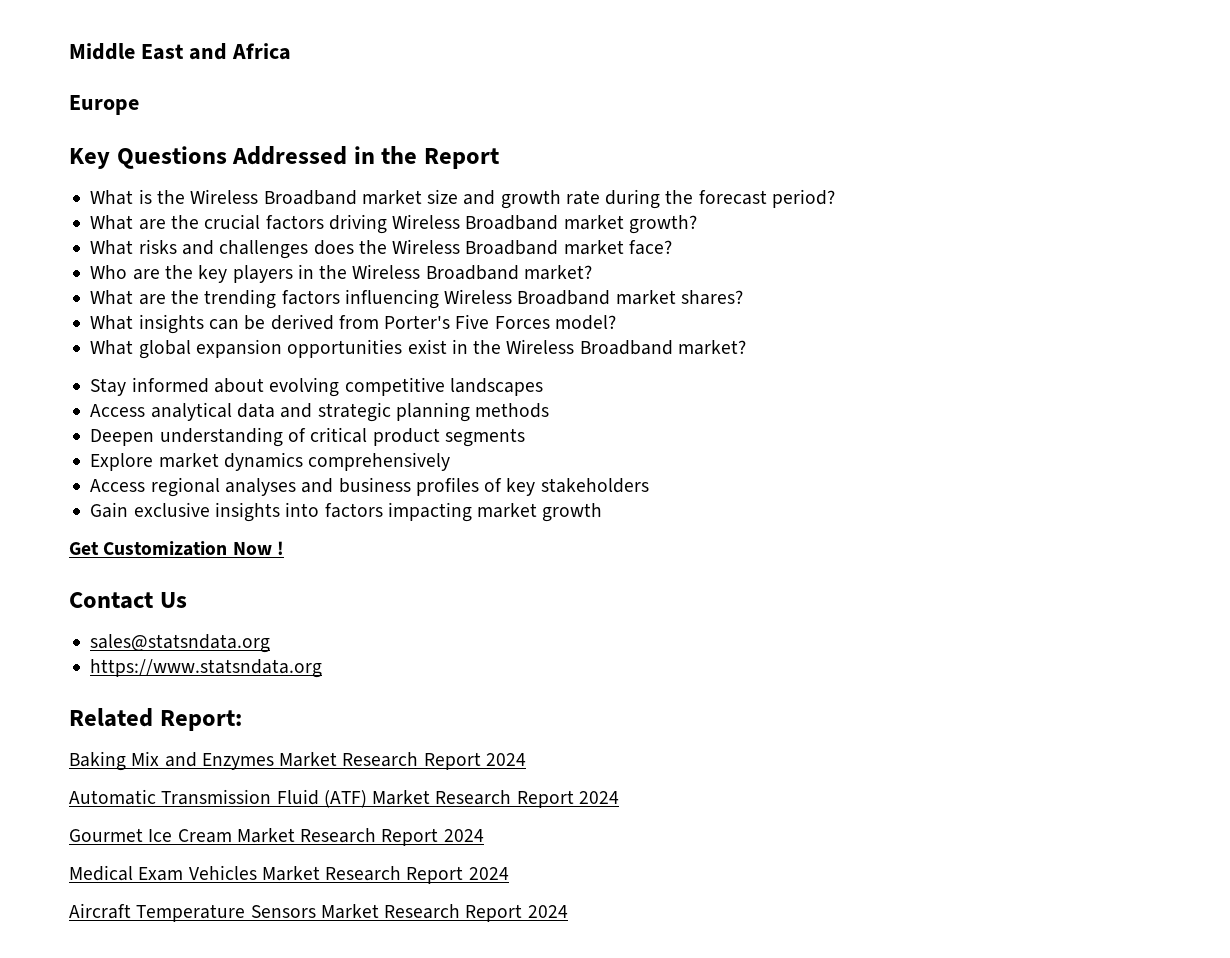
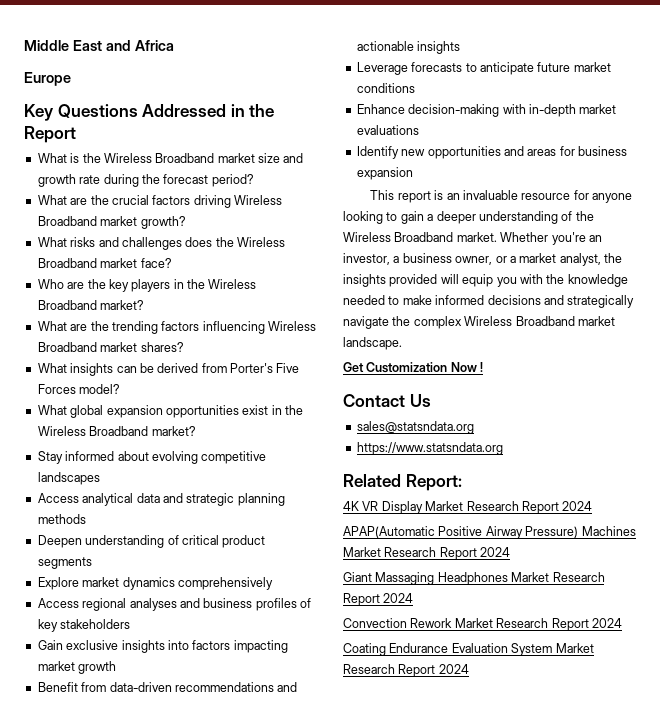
(603, 512) none -> [37,682,298,692] [356,41,461,54] [356,62,611,75] [356,83,415,93] [356,104,617,117] [356,125,419,135] [356,146,627,159] [356,167,413,180] [370,190,633,203] [343,211,594,224] [343,232,602,245] [343,253,622,266] [343,274,628,287] [343,295,635,308] [343,316,615,329] [343,337,402,350] // Benefit from data-driven recommendations and actionable insights // Leverage forecasts to anticipate future market conditions // Enhance decision-making with in-depth market evaluations // Identify new opportunities and areas for business expansion // This report is an invaluable resource for anyone looking to gain a deeper understanding of the Wireless Broadband market. Whether you're an investor, a business owner, or a market analyst, the insights provided will equip you with the knowledge needed to make informed decisions and strategically navigate the complex Wireless Broadband market landscape.
[69,751,526,771] [69,789,619,808] [69,828,484,846] [69,865,509,884] [69,903,316,922] Baking Mix and Enzymes Market Research Report 2024 // Automatic Transmission Fluid (ATF) Market Research Report 2024 // Gourmet Ice Cream Market Research Report 2024 // Medical Exam Vehicles Market Research Report 2024 // Aircraft Temperature Sensors -> [343,501,593,514] [343,526,636,539] [343,547,511,560] [343,572,605,585] [343,593,414,606] [343,618,622,631] [343,643,553,656] 4K VR Display Market Research Report 2024 // APAP(Automatic Positive Airway Pressure) Machines Market Research Report 2024 // Giant Massaging Headphones Market Research Report 2024 // Convection Rework Market Research Report 2024 // Coating Endurance Evaluation System

